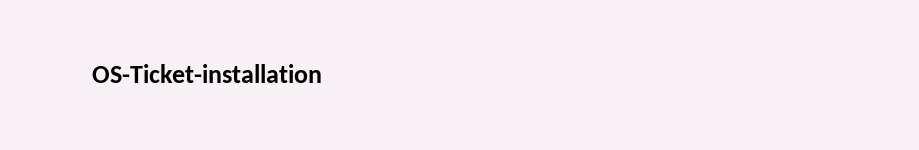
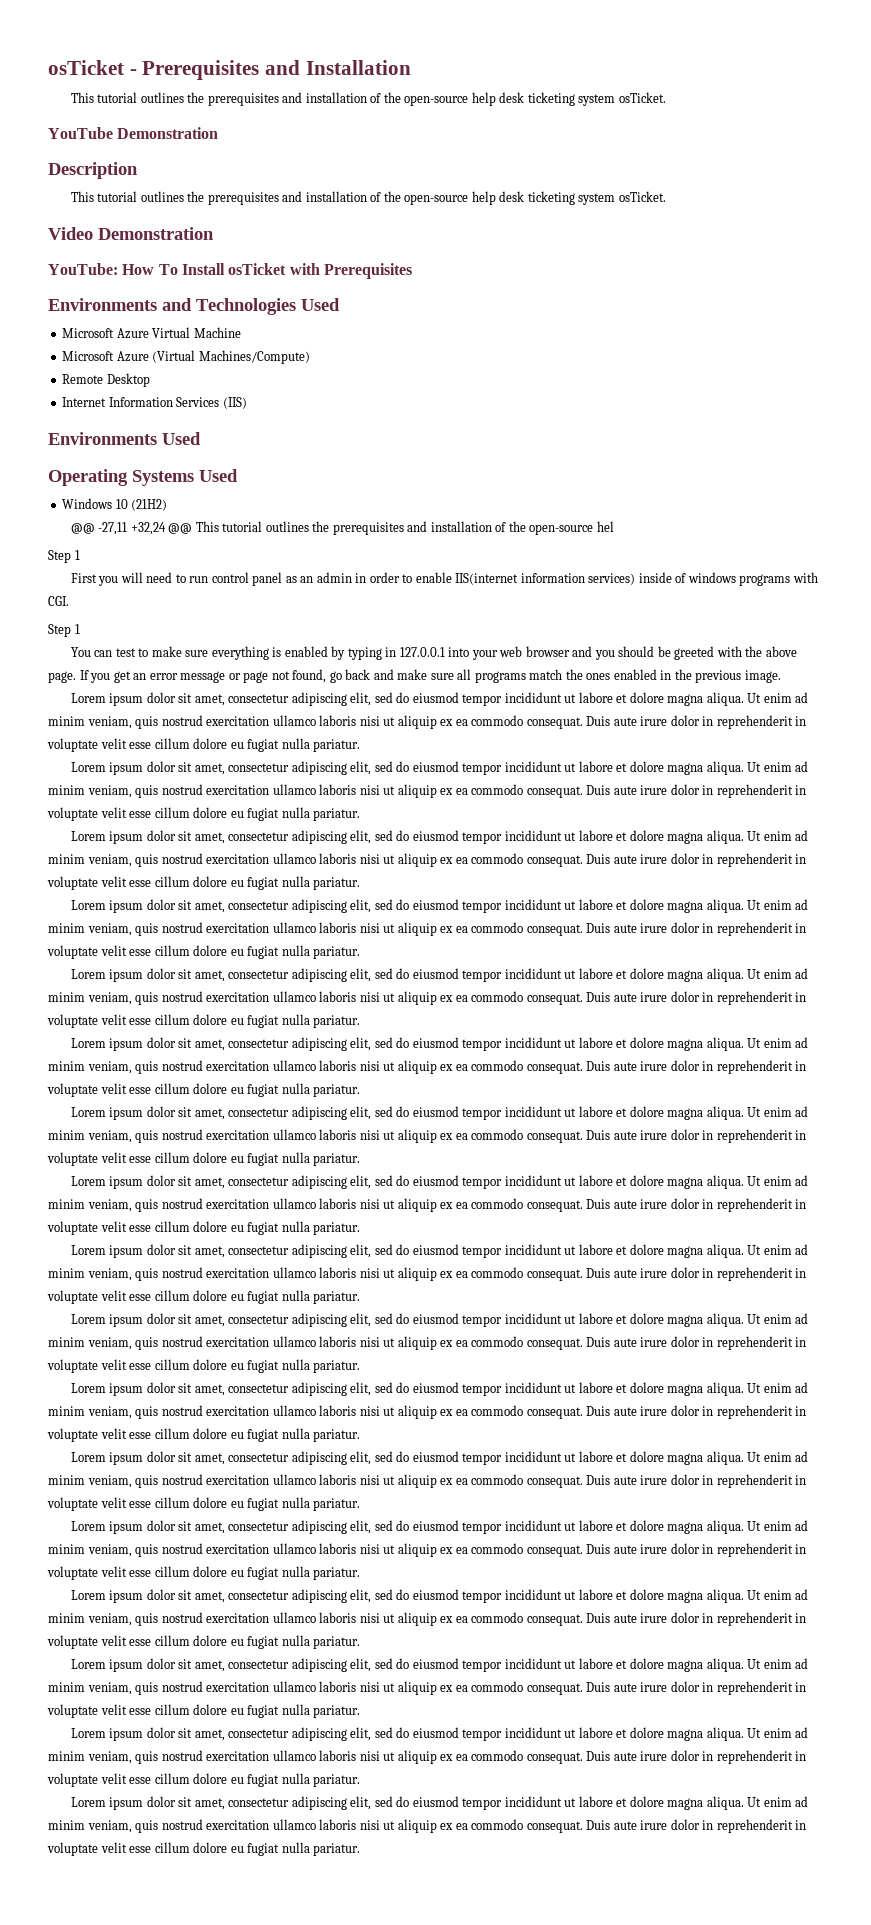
[92,64,322,83] OS-Ticket-installation -> [48,60,411,80] [70,92,666,106] [48,127,219,139] [48,162,138,179] [70,191,666,205] [48,227,214,240] [48,263,412,279] [48,298,340,315] [62,327,241,339] [62,350,310,364] [62,373,150,387] [62,397,247,409] [48,432,201,445] [48,469,238,486] [62,498,168,511] [70,521,614,535] [48,550,80,563] [70,572,818,586] [48,596,69,606] [48,624,80,637] [70,646,797,660] [48,669,781,683] [70,692,809,706] [48,715,807,729] [47,738,361,752] [70,761,809,775] [48,784,807,798] [47,807,361,821] [70,830,809,844] [48,853,807,867] [47,876,361,890] [70,899,809,913] [48,922,807,936] [47,945,361,959] [70,968,809,982] [48,991,807,1005] [47,1014,361,1028] [70,1037,809,1051] [48,1060,807,1074] [47,1083,361,1097] [70,1106,809,1120] [48,1129,807,1143] [47,1152,361,1166] [70,1175,809,1189] [48,1198,807,1212] [47,1221,361,1235] [70,1244,809,1258] [48,1267,807,1281] [47,1290,361,1304] [70,1313,809,1327] [48,1336,807,1350] [47,1359,361,1373] [70,1382,809,1396] [48,1405,807,1419] [47,1428,361,1442] [70,1451,809,1465] [48,1474,807,1488] [47,1497,361,1511] [70,1520,809,1534] [48,1543,807,1557] [47,1566,361,1580] [70,1589,809,1603] [48,1612,807,1626] [47,1635,361,1649] [70,1658,809,1672] [48,1681,807,1695] [47,1704,361,1718] [70,1727,809,1741] [48,1750,807,1764] [47,1773,361,1787] [70,1796,809,1810] [48,1819,807,1833] [47,1842,361,1856] osTicket - Prerequisites and Installation // This tutorial outlines the prerequisites and installation of the open-source help desk ticketing system osTicket. // YouTube Demonstration // Description // This tutorial outlines the prerequisites and installation of the open-source help desk ticketing system osTicket. // Video Demonstration // YouTube: How To Install osTicket with Prerequisites // Environments and Technologies Used // Microsoft Azure Virtual Machine // Microsoft Azure (Virtual Machines/Compute) // Remote Desktop // Internet Information Services (IIS) // Environments Used // Operating Systems Used // Windows 10 (21H2) // @@ -27,11 +32,24 @@ This tutorial outlines the prerequisites and installation of the open-source hel // Step 1 // First you will need to run control panel as an admin in order to enable IIS(internet information services) inside of windows programs with CGI. // Step 1 // You can test to make sure everything is enabled by typing in 127.0.0.1 into your web browser and you should be greeted with the above page. If you get an error message or page not found, go back and make sure all programs match the ones enabled in the previous image. // Lorem ipsum dolor sit amet, consectetur adipiscing elit, sed do eiusmod tempor incididunt ut labore et dolore magna aliqua. Ut enim ad minim veniam, quis nostrud exercitation ullamco laboris nisi ut aliquip ex ea commodo consequat. Duis aute irure dolor in reprehenderit in voluptate velit esse cillum dolore eu fugiat nulla pariatur. // Lorem ipsum dolor sit amet, consectetur adipiscing elit, sed do eiusmod tempor incididunt ut labore et dolore magna aliqua. Ut enim ad minim veniam, quis nostrud exercitation ullamco laboris nisi ut aliquip ex ea commodo consequat. Duis aute irure dolor in reprehenderit in voluptate velit esse cillum dolore eu fugiat nulla pariatur. // Lorem ipsum dolor sit amet, consectetur adipiscing elit, sed do eiusmod tempor incididunt ut labore et dolore magna aliqua. Ut enim ad minim veniam, quis nostrud exercitation ullamco laboris nisi ut aliquip ex ea commodo consequat. Duis aute irure dolor in reprehenderit in voluptate velit esse cillum dolore eu fugiat nulla pariatur. // Lorem ipsum dolor sit amet, consectetur adipiscing elit, sed do eiusmod tempor incididunt ut labore et dolore magna aliqua. Ut enim ad minim veniam, quis nostrud exercitation ullamco laboris nisi ut aliquip ex ea commodo consequat. Duis aute irure dolor in reprehenderit in voluptate velit esse cillum dolore eu fugiat nulla pariatur. // Lorem ipsum dolor sit amet, consectetur adipiscing elit, sed do eiusmod tempor incididunt ut labore et dolore magna aliqua. Ut enim ad minim veniam, quis nostrud exercitation ullamco laboris nisi ut aliquip ex ea commodo consequat. Duis aute irure dolor in reprehenderit in voluptate velit esse cillum dolore eu fugiat nulla pariatur. // Lorem ipsum dolor sit amet, consectetur adipiscing elit, sed do eiusmod tempor incididunt ut labore et dolore magna aliqua. Ut enim ad minim veniam, quis nostrud exercitation ullamco laboris nisi ut aliquip ex ea commodo consequat. Duis aute irure dolor in reprehenderit in voluptate velit esse cillum dolore eu fugiat nulla pariatur. // Lorem ipsum dolor sit amet, consectetur adipiscing elit, sed do eiusmod tempor incididunt ut labore et dolore magna aliqua. Ut enim ad minim veniam, quis nostrud exercitation ullamco laboris nisi ut aliquip ex ea commodo consequat. Duis aute irure dolor in reprehenderit in voluptate velit esse cillum dolore eu fugiat nulla pariatur. // Lorem ipsum dolor sit amet, consectetur adipiscing elit, sed do eiusmod tempor incididunt ut labore et dolore magna aliqua. Ut enim ad minim veniam, quis nostrud exercitation ullamco laboris nisi ut aliquip ex ea commodo consequat. Duis aute irure dolor in reprehenderit in voluptate velit esse cillum dolore eu fugiat nulla pariatur. // Lorem ipsum dolor sit amet, consectetur adipiscing elit, sed do eiusmod tempor incididunt ut labore et dolore magna aliqua. Ut enim ad minim veniam, quis nostrud exercitation ullamco laboris nisi ut aliquip ex ea commodo consequat. Duis aute irure dolor in reprehenderit in voluptate velit esse cillum dolore eu fugiat nulla pariatur. // Lorem ipsum dolor sit amet, consectetur adipiscing elit, sed do eiusmod tempor incididunt ut labore et dolore magna aliqua. Ut enim ad minim veniam, quis nostrud exercitation ullamco laboris nisi ut aliquip ex ea commodo consequat. Duis aute irure dolor in reprehenderit in voluptate velit esse cillum dolore eu fugiat nulla pariatur. // Lorem ipsum dolor sit amet, consectetur adipiscing elit, sed do eiusmod tempor incididunt ut labore et dolore magna aliqua. Ut enim ad minim veniam, quis nostrud exercitation ullamco laboris nisi ut aliquip ex ea commodo consequat. Duis aute irure dolor in reprehenderit in voluptate velit esse cillum dolore eu fugiat nulla pariatur. // Lorem ipsum dolor sit amet, consectetur adipiscing elit, sed do eiusmod tempor incididunt ut labore et dolore magna aliqua. Ut enim ad minim veniam, quis nostrud exercitation ullamco laboris nisi ut aliquip ex ea commodo consequat. Duis aute irure dolor in reprehenderit in voluptate velit esse cillum dolore eu fugiat nulla pariatur. // Lorem ipsum dolor sit amet, consectetur adipiscing elit, sed do eiusmod tempor incididunt ut labore et dolore magna aliqua. Ut enim ad minim veniam, quis nostrud exercitation ullamco laboris nisi ut aliquip ex ea commodo consequat. Duis aute irure dolor in reprehenderit in voluptate velit esse cillum dolore eu fugiat nulla pariatur. // Lorem ipsum dolor sit amet, consectetur adipiscing elit, sed do eiusmod tempor incididunt ut labore et dolore magna aliqua. Ut enim ad minim veniam, quis nostrud exercitation ullamco laboris nisi ut aliquip ex ea commodo consequat. Duis aute irure dolor in reprehenderit in voluptate velit esse cillum dolore eu fugiat nulla pariatur. // Lorem ipsum dolor sit amet, consectetur adipiscing elit, sed do eiusmod tempor incididunt ut labore et dolore magna aliqua. Ut enim ad minim veniam, quis nostrud exercitation ullamco laboris nisi ut aliquip ex ea commodo consequat. Duis aute irure dolor in reprehenderit in voluptate velit esse cillum dolore eu fugiat nulla pariatur. // Lorem ipsum dolor sit amet, consectetur adipiscing elit, sed do eiusmod tempor incididunt ut labore et dolore magna aliqua. Ut enim ad minim veniam, quis nostrud exercitation ullamco laboris nisi ut aliquip ex ea commodo consequat. Duis aute irure dolor in reprehenderit in voluptate velit esse cillum dolore eu fugiat nulla pariatur. // Lorem ipsum dolor sit amet, consectetur adipiscing elit, sed do eiusmod tempor incididunt ut labore et dolore magna aliqua. Ut enim ad minim veniam, quis nostrud exercitation ullamco laboris nisi ut aliquip ex ea commodo consequat. Duis aute irure dolor in reprehenderit in voluptate velit esse cillum dolore eu fugiat nulla pariatur.

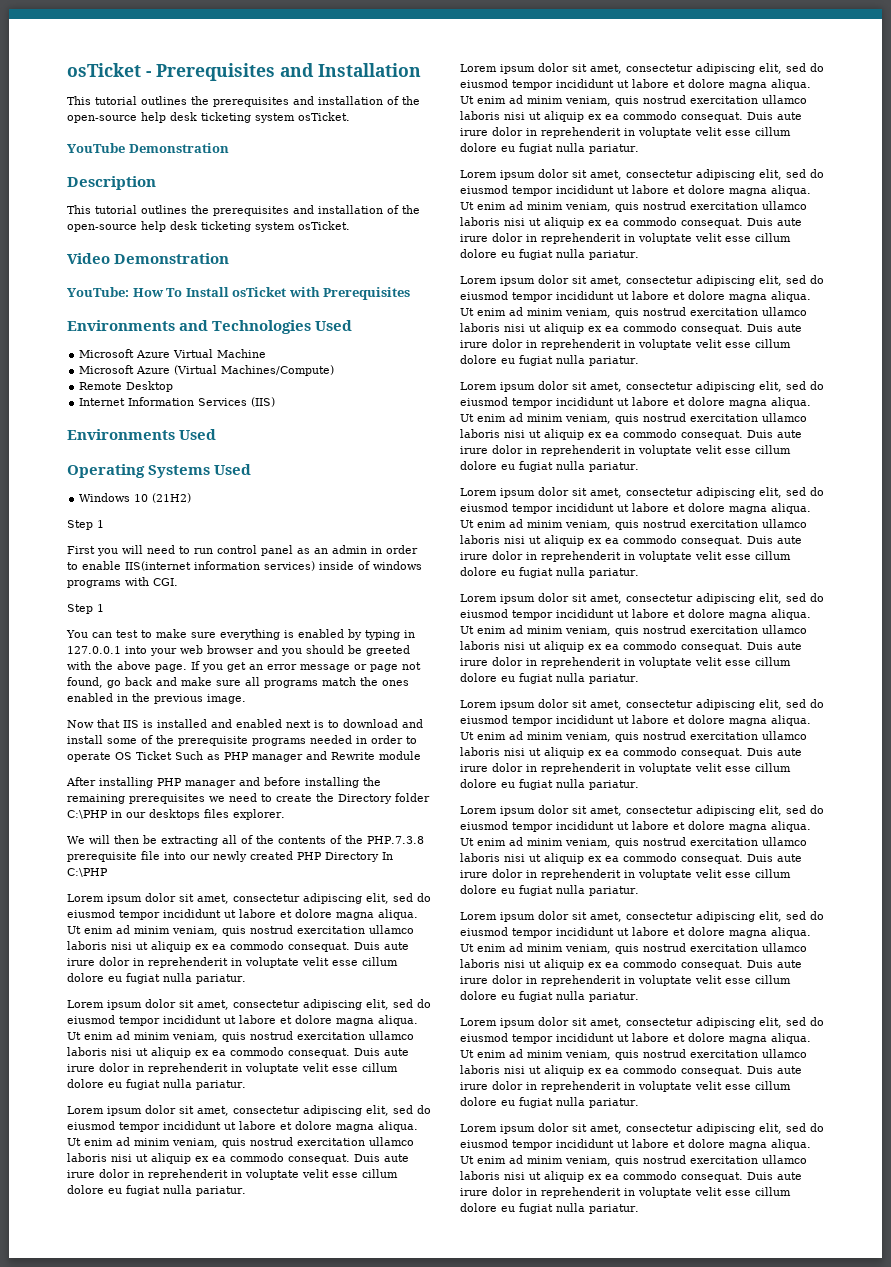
[70,521,614,535] // @@ -27,11 +32,24 @@ This tutorial outlines the prerequisites and installation of the open-source hel -> (192, 498) none
(781, 676) none -> [67,719,423,728] [67,735,417,746] [67,751,421,762] [66,777,381,788] [67,793,430,804] [67,809,285,820] [67,835,424,846] [67,851,393,862] [67,868,108,877] // Now that IIS is installed and enabled next is to download and install some of the prerequisite programs needed in order to operate OS Ticket Such as PHP manager and Rewrite module // After installing PHP manager and before installing the remaining prerequisites we need to create the Directory folder C:\PHP in our desktops files explorer. // We will then be extracting all of the contents of the PHP.7.3.8 prerequisite file into our newly created PHP Directory In C:\PHP
[70,1658,809,1672] [48,1681,807,1695] [47,1704,361,1718] [70,1727,809,1741] [48,1750,807,1764] [47,1773,361,1787] [70,1796,809,1810] [48,1819,807,1833] [47,1842,361,1856] // Lorem ipsum dolor sit amet, consectetur adipiscing elit, sed do eiusmod tempor incididunt ut labore et dolore magna aliqua. Ut enim ad minim veniam, quis nostrud exercitation ullamco laboris nisi ut aliquip ex ea commodo consequat. Duis aute irure dolor in reprehenderit in voluptate velit esse cillum dolore eu fugiat nulla pariatur. // Lorem ipsum dolor sit amet, consectetur adipiscing elit, sed do eiusmod tempor incididunt ut labore et dolore magna aliqua. Ut enim ad minim veniam, quis nostrud exercitation ullamco laboris nisi ut aliquip ex ea commodo consequat. Duis aute irure dolor in reprehenderit in voluptate velit esse cillum dolore eu fugiat nulla pariatur. // Lorem ipsum dolor sit amet, consectetur adipiscing elit, sed do eiusmod tempor incididunt ut labore et dolore magna aliqua. Ut enim ad minim veniam, quis nostrud exercitation ullamco laboris nisi ut aliquip ex ea commodo consequat. Duis aute irure dolor in reprehenderit in voluptate velit esse cillum dolore eu fugiat nulla pariatur. -> (639, 1209) none

